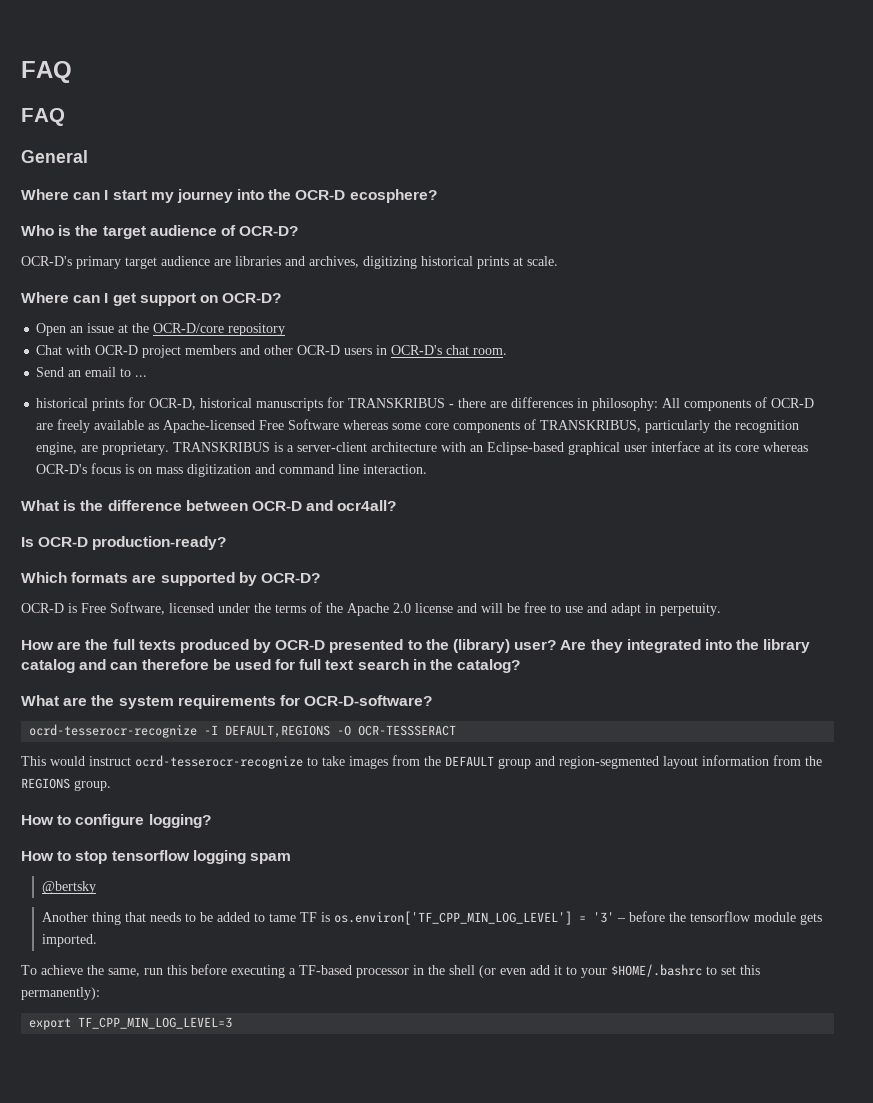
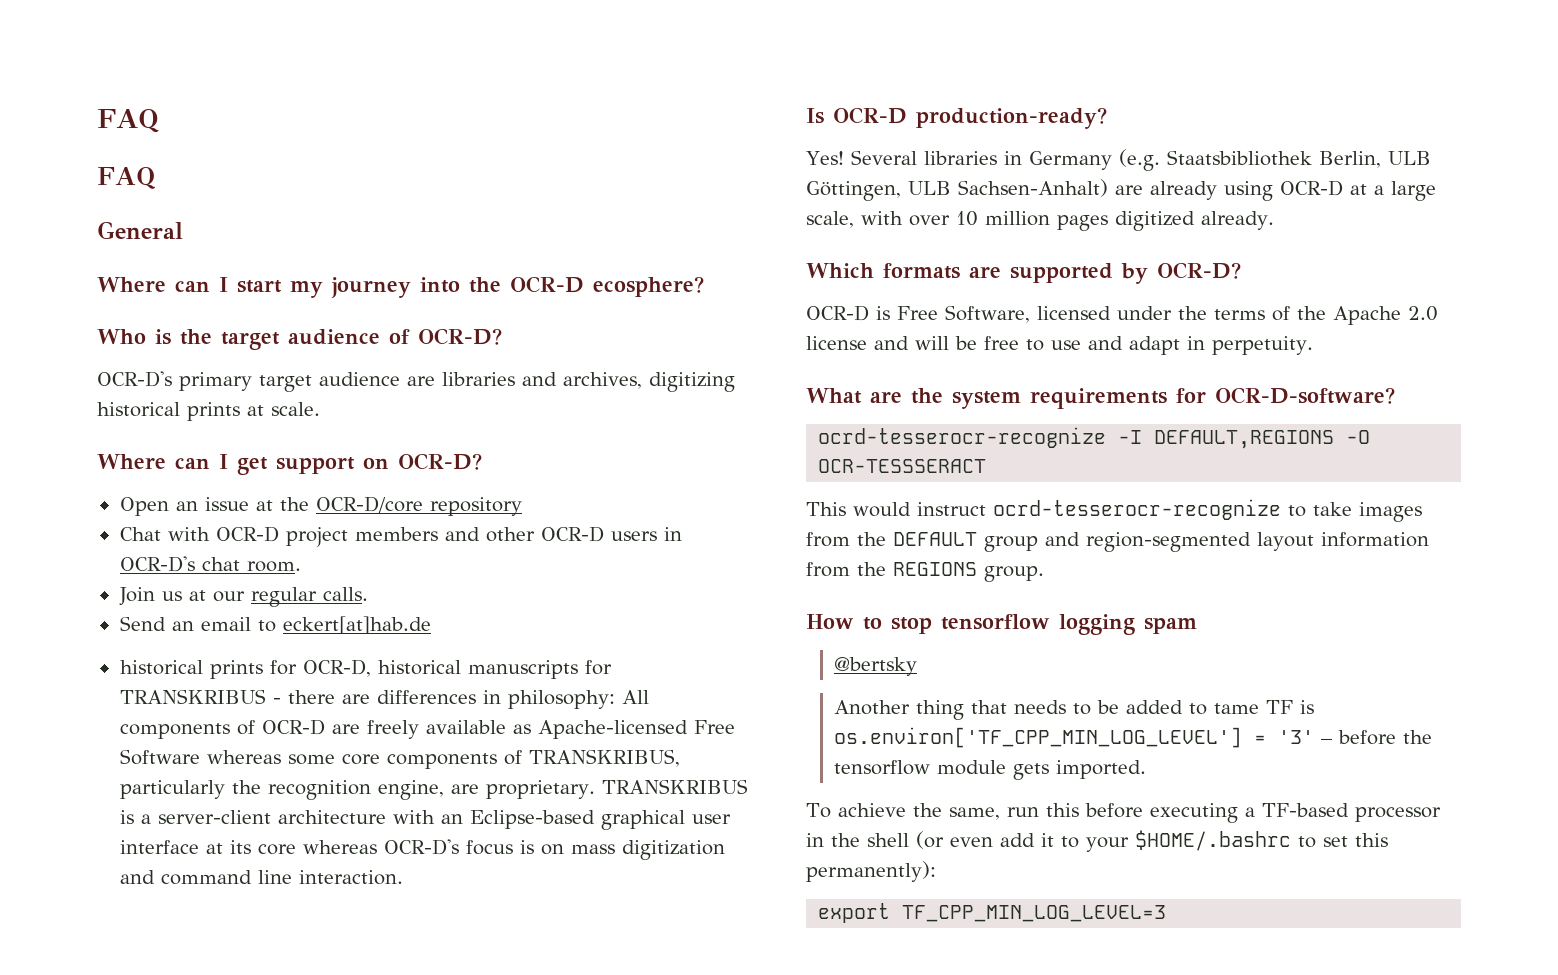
(508, 351) none -> [118,587,368,607] // Join us at our regular calls.
[135,375,148,377] ... -> [282,616,431,634] eckert[at]hab.de
[21,500,397,511] [21,536,227,550] What is the difference between OCR-D and ocr4all? // Is OCR-D production-ready? -> [806,107,1107,129] [806,149,1431,171] [806,179,1436,201] [806,211,1274,231] Is OCR-D production-ready? // Yes! Several libraries in Germany (e.g. Staatsbibliothek Berlin, ULB Göttingen, ULB Sachsen-Anhalt) are already using OCR-D at a large scale, with over 10 million pages digitized already.
[21,639,811,653] [21,659,521,673] // How are the full texts produced by OCR-D presented to the (library) user? Are they integrated into the library catalog and can therefore be used for full text search in the catalog? -> (1313, 345) none
[21,814,211,828] // How to configure logging? -> (1044, 574) none

